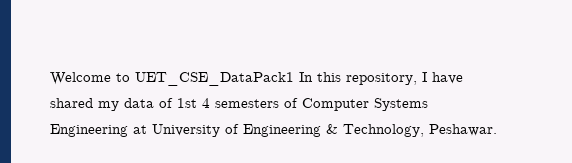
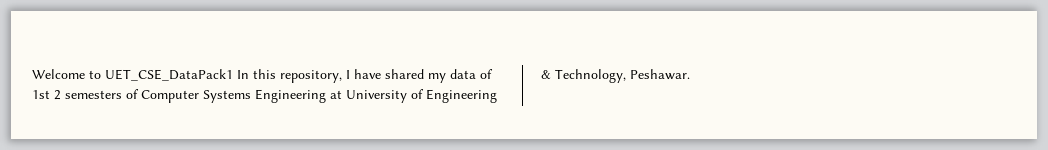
[202,98,210,108] 4 -> [54,90,61,100] 2

